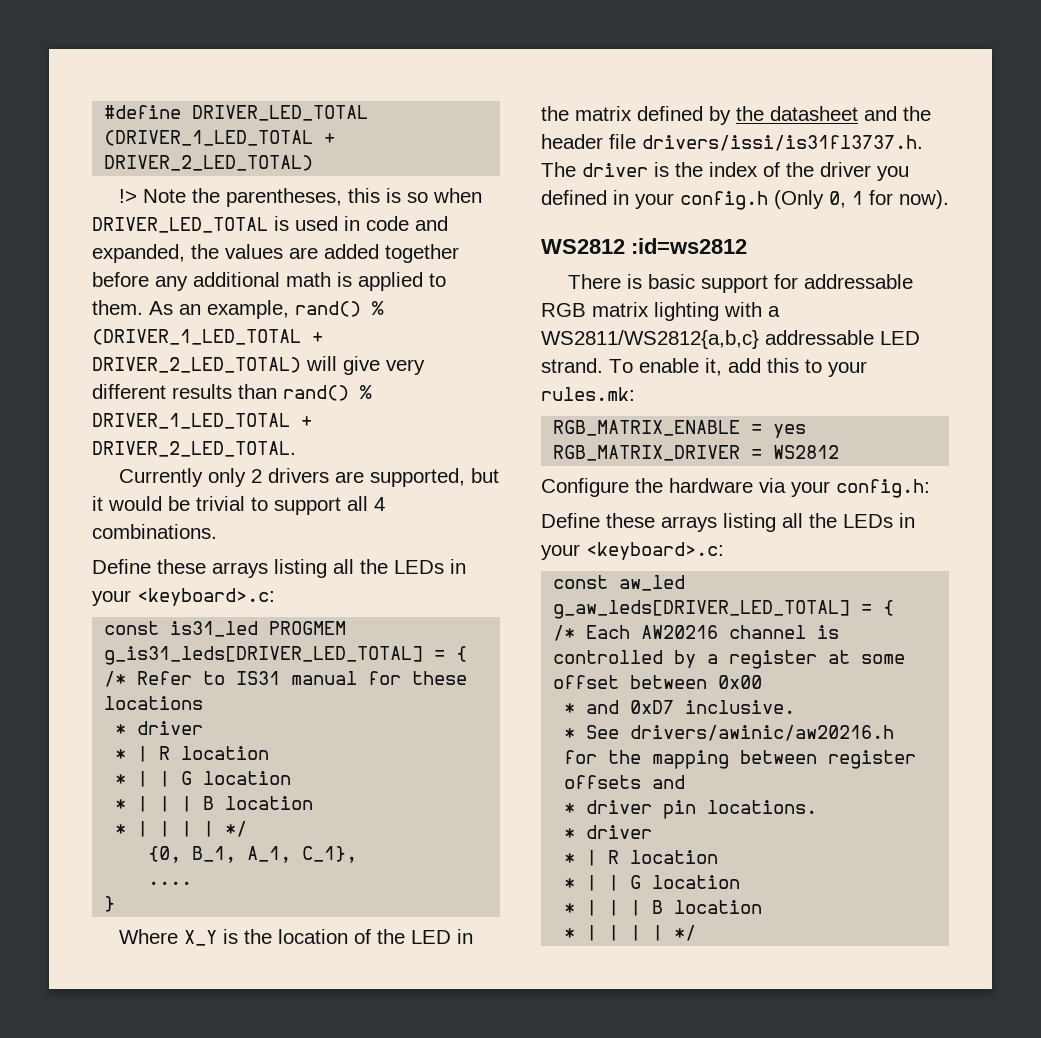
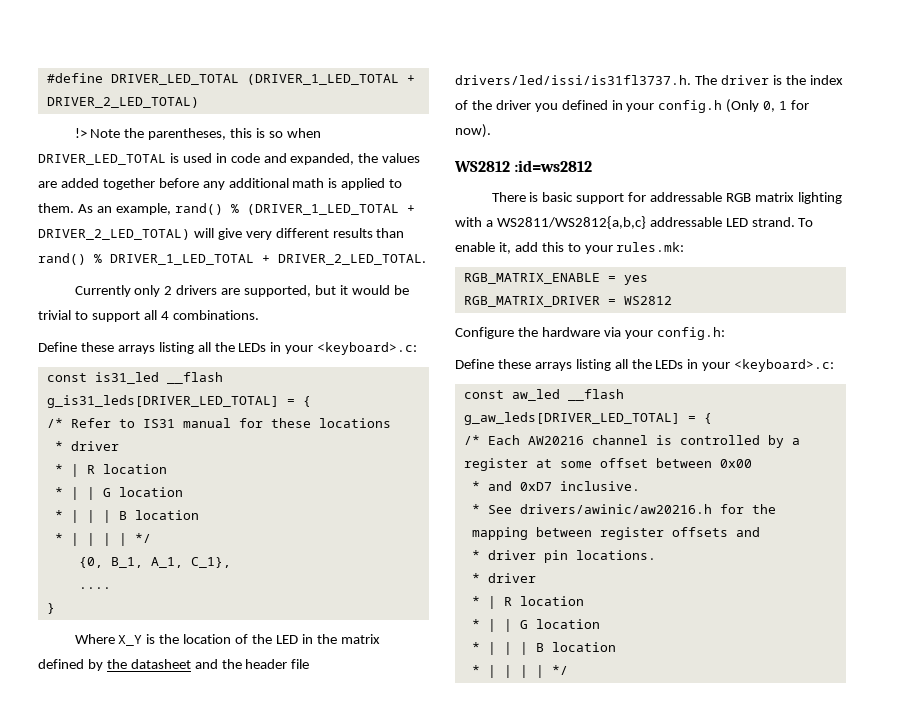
[269,621,347,635] PROGMEM -> [166,372,223,384] __flash
[642,135,923,151] drivers/issi/is31fl3737.h. -> [455,75,691,85] drivers/led/issi/is31fl3737.h.
(686, 583) none -> [567,389,624,401] __flash

